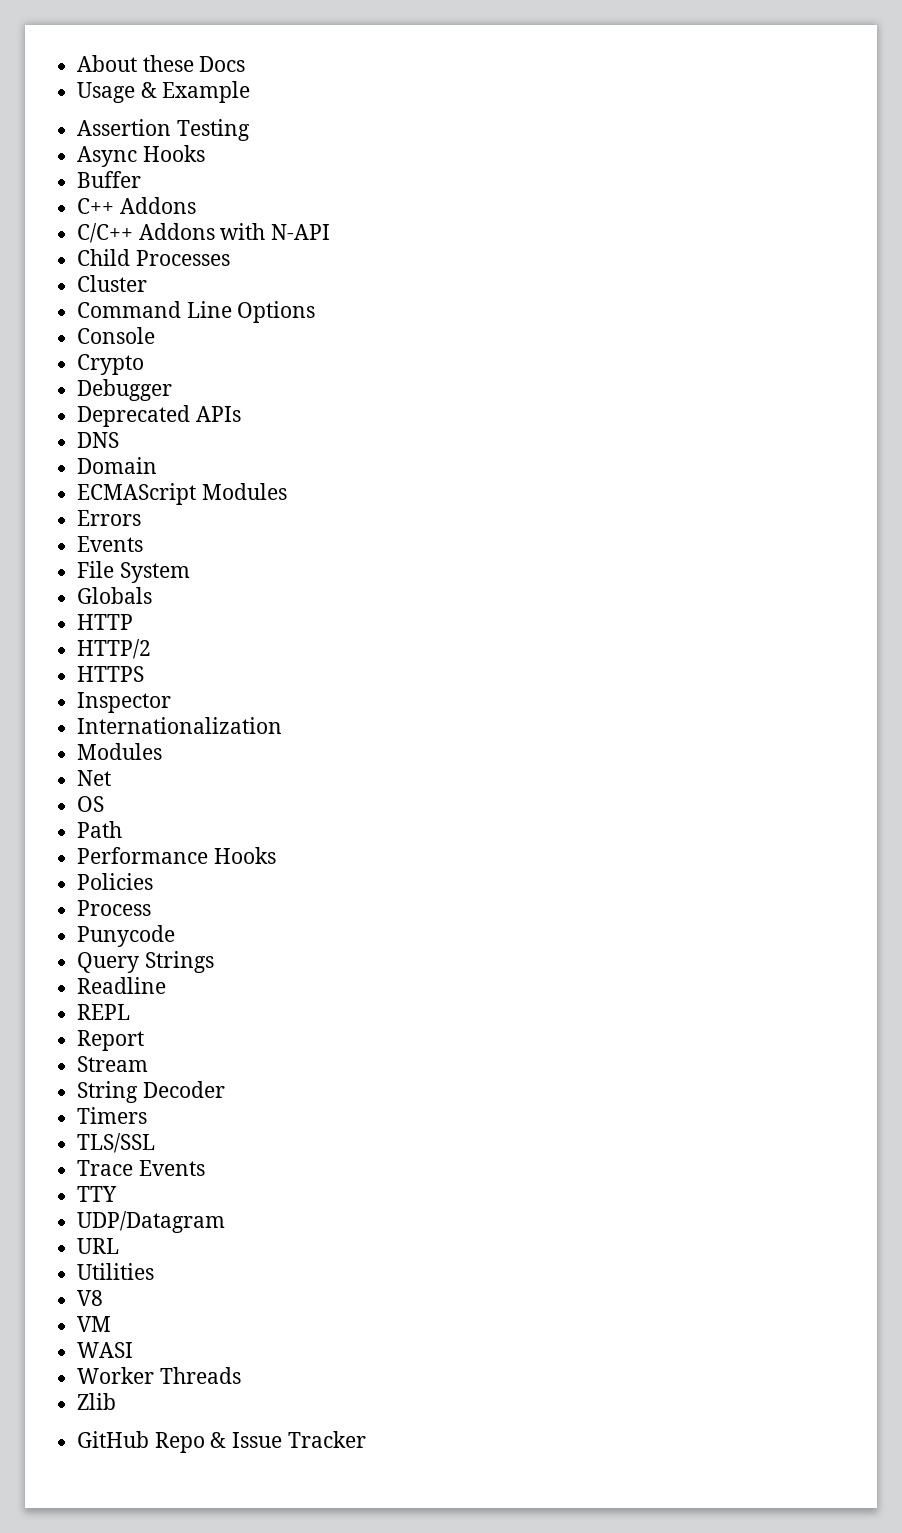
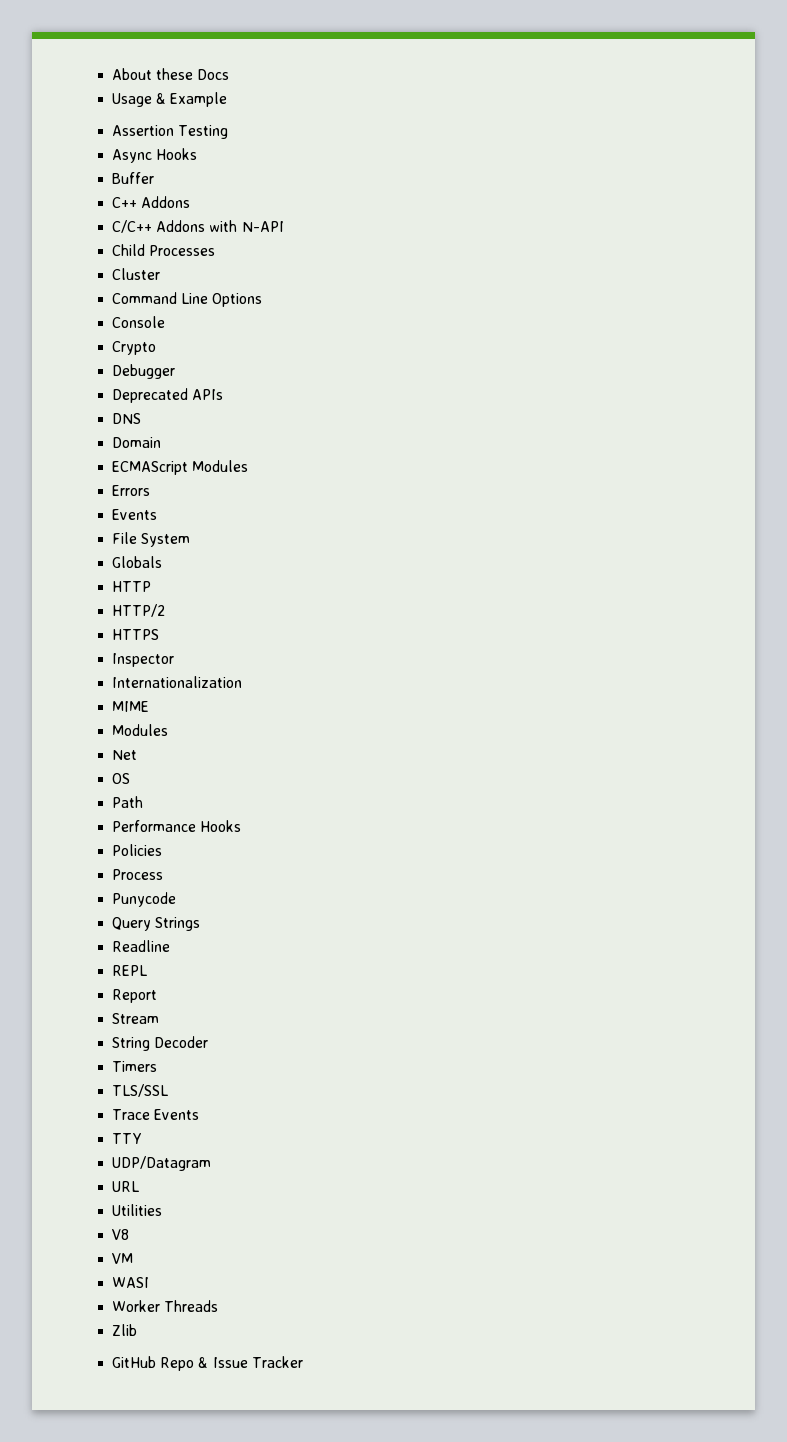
(283, 725) none -> [112,701,150,712] // MIME

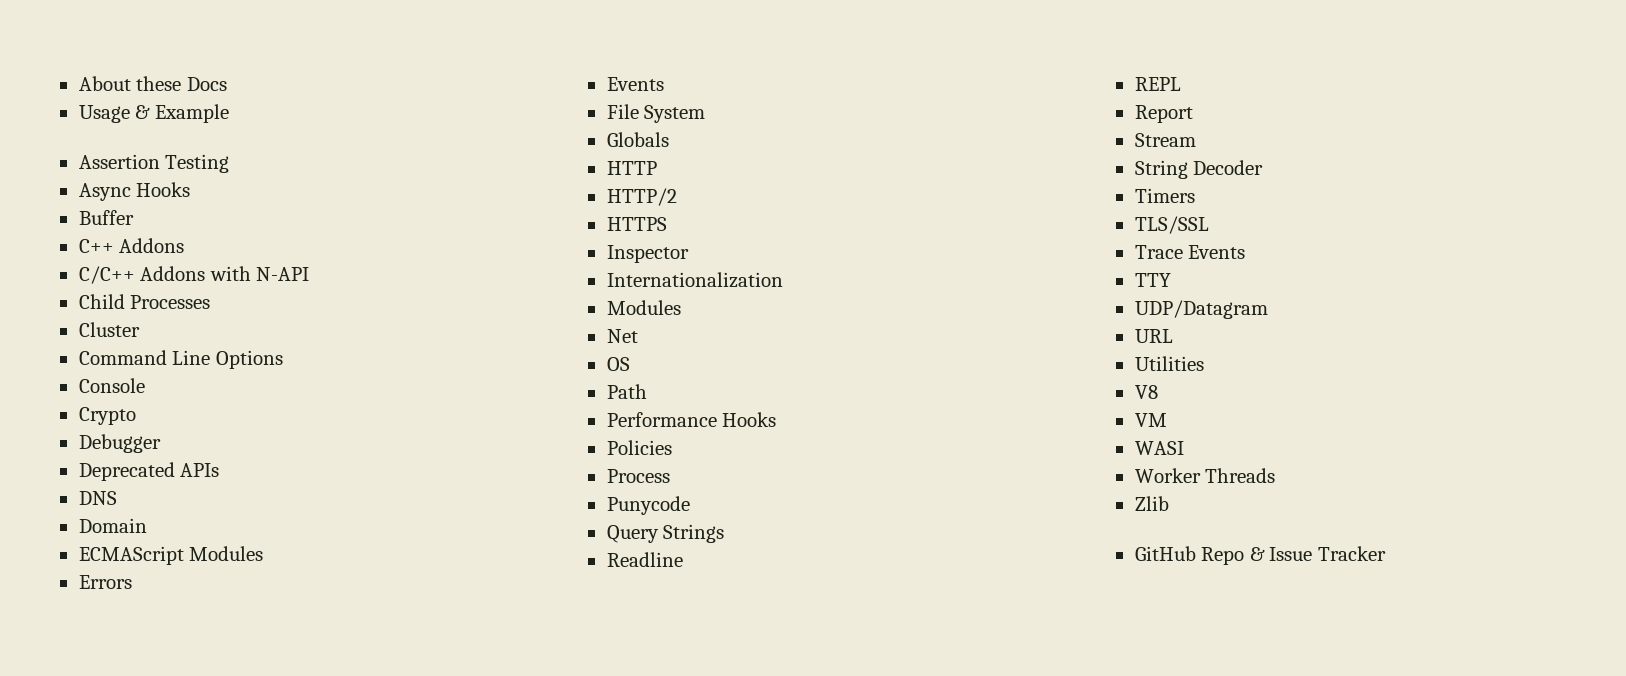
[112,701,150,712] // MIME -> (783, 280) none

